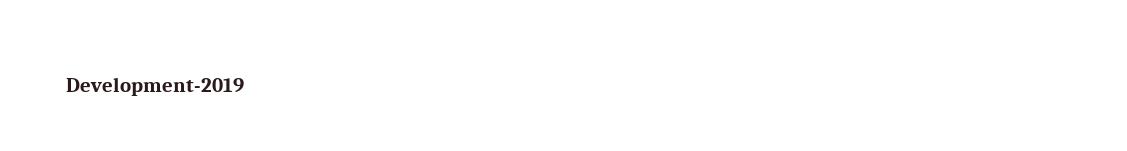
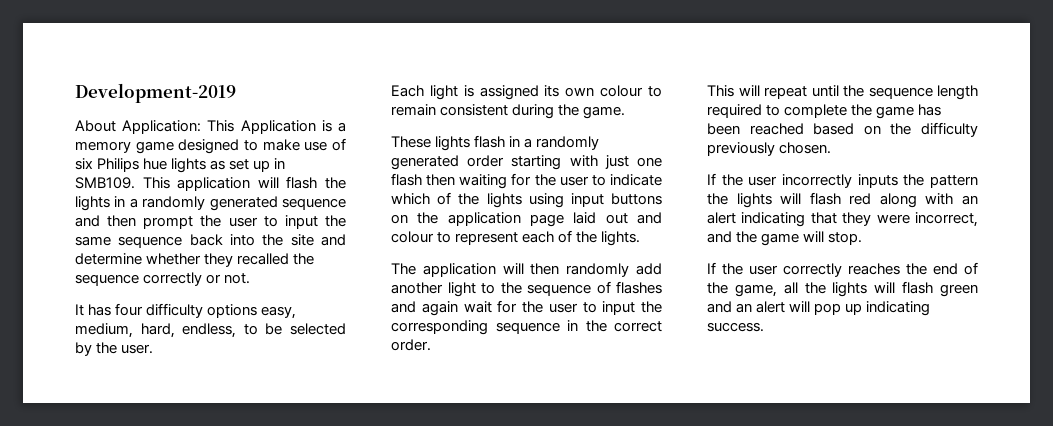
(244, 86) none -> [75,120,346,134] [75,138,346,154] [75,158,286,173] [75,176,346,191] [75,196,346,211] [75,215,346,229] [75,234,346,248] [75,253,315,267] [75,272,251,286] [75,303,297,319] [75,323,346,338] [75,342,154,356] [391,85,662,100] [391,104,626,119] [391,135,600,151] [391,155,662,170] [391,173,662,189] [391,192,662,208] [391,212,662,227] [391,230,641,246] [391,263,662,277] [391,281,662,297] [391,300,662,316] [391,320,662,335] [391,339,431,351] [707,85,978,100] [707,104,942,119] [707,122,978,137] [707,142,832,156] [707,173,978,188] [707,192,978,208] [707,212,978,227] [707,231,863,246] [707,262,978,277] [707,281,978,297] [707,301,931,316] [707,322,764,332] // About Application: This Application is a memory game designed to make use of six Philips hue lights as set up in SMB109. This application will flash the lights in a randomly generated sequence and then prompt the user to input the same sequence back into the site and determine whether they recalled the sequence correctly or not. // It has four difficulty options easy, medium, hard, endless, to be selected by the user. // Each light is assigned its own colour to remain consistent during the game. // These lights flash in a randomly generated order starting with just one flash then waiting for the user to indicate which of the lights using input buttons on the application page laid out and colour to represent each of the lights. // The application will then randomly add another light to the sequence of flashes and again wait for the user to input the corresponding sequence in the correct order. // This will repeat until the sequence length required to complete the game has been reached based on the difficulty previously chosen. // If the user incorrectly inputs the pattern the lights will flash red along with an alert indicating that they were incorrect, and the game will stop. // If the user correctly reaches the end of the game, all the lights will flash green and an alert will pop up indicating success.

